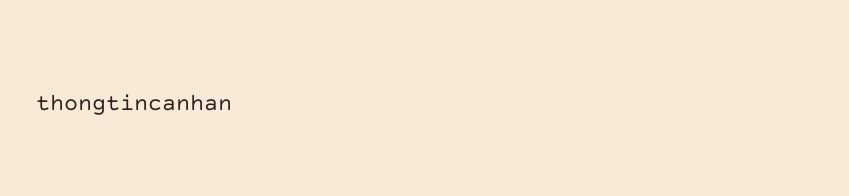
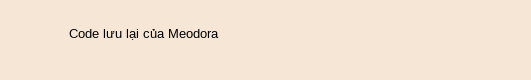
[36,94,232,115] thongtincanhan -> [69,29,219,40] Code lưu lại của Meodora

